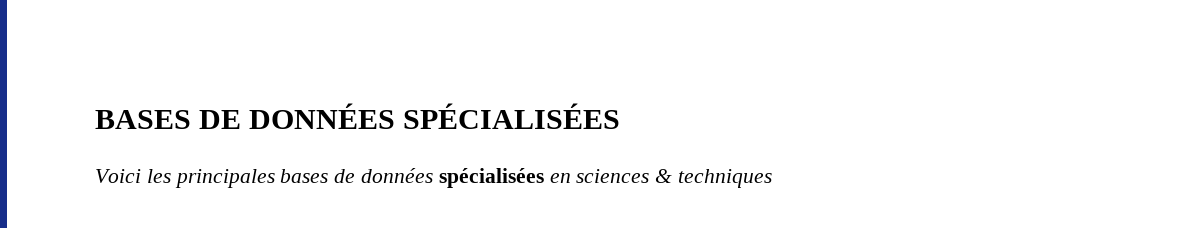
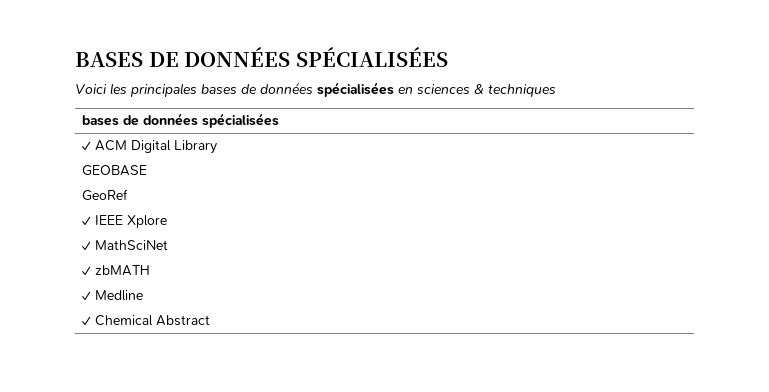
(773, 178) none -> [82,113,280,128] [82,140,218,154] [82,165,148,176] [82,189,129,201] [82,215,168,228] [82,240,169,251] [82,265,151,276] [82,290,144,301] [82,315,211,326] // bases de données spécialisées // ✓ ACM Digital Library // GEOBASE // GeoRef // ✓ IEEE Xplore // ✓ MathSciNet // ✓ zbMATH // ✓ Medline // ✓ Chemical Abstract

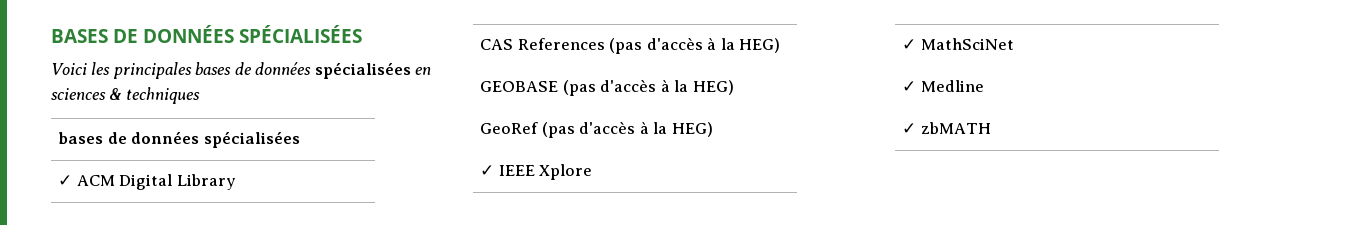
[82,165,148,176] [82,189,129,201] GEOBASE // GeoRef -> [480,37,781,54] [480,79,734,96] [480,121,713,138] CAS References (pas d'accès à la HEG) // GEOBASE (pas d'accès à la HEG) // GeoRef (pas d'accès à la HEG)
[82,265,151,276] // ✓ zbMATH -> (1014, 44) none
[95,315,211,326] Chemical Abstract -> [920,122,991,134] zbMATH

